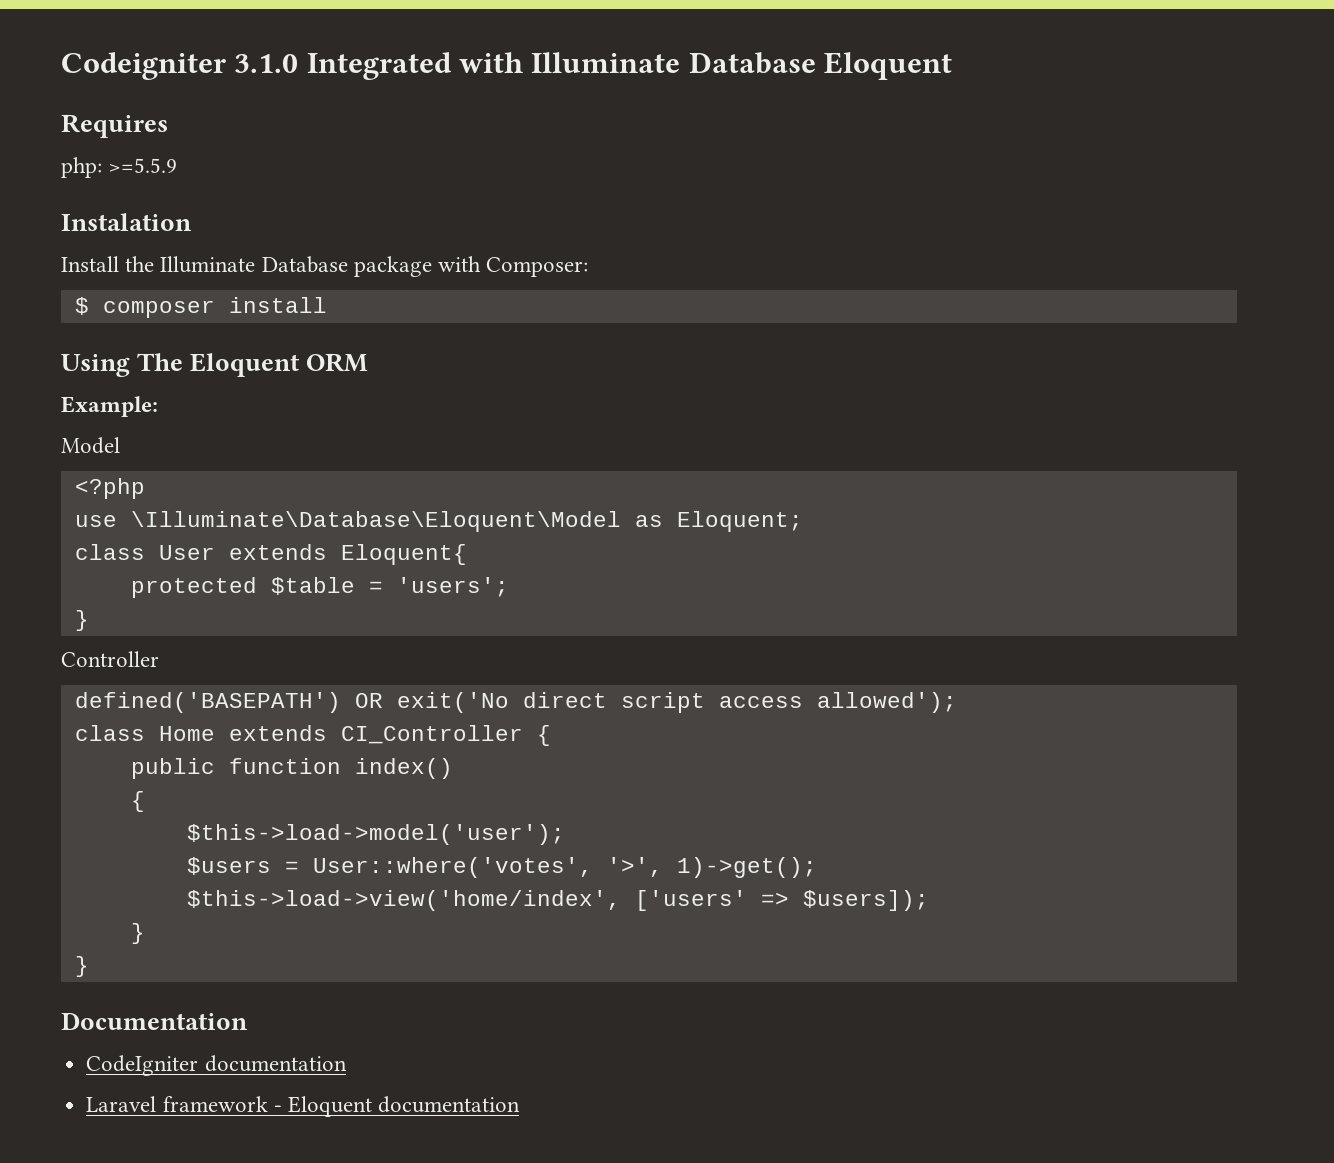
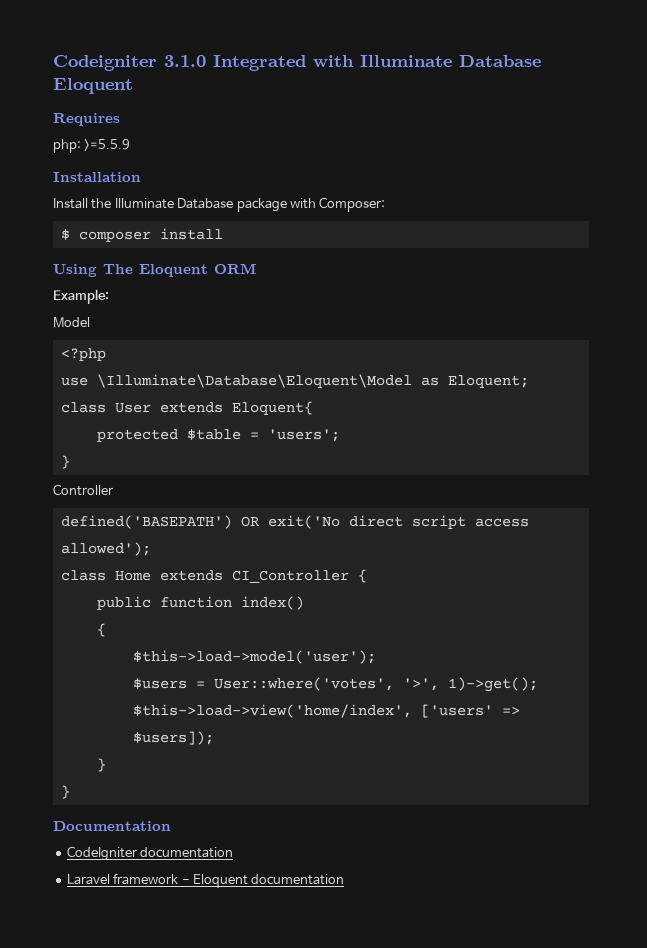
[61,213,192,231] Instalation -> [53,172,141,182] Installation

